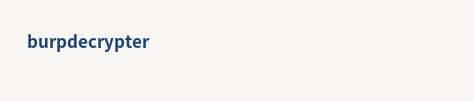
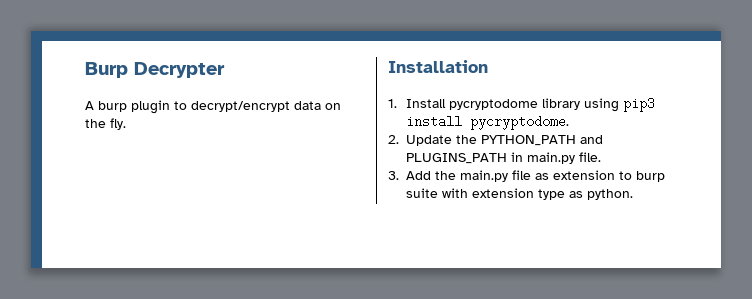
[27,34,150,52] burpdecrypter -> [85,62,225,78] [85,100,341,114] [85,118,126,130] [388,60,488,73] [388,97,655,112] [405,115,569,130] [388,135,603,146] [406,152,601,164] [388,170,665,182] [406,188,633,200] Burp Decrypter // A burp plugin to decrypt/encrypt data on the fly. // Installation // 1. Install pycryptodome library using pip3 install pycryptodome. // 2. Update the PYTHON_PATH and PLUGINS_PATH in main.py file. // 3. Add the main.py file as extension to burp suite with extension type as python.

